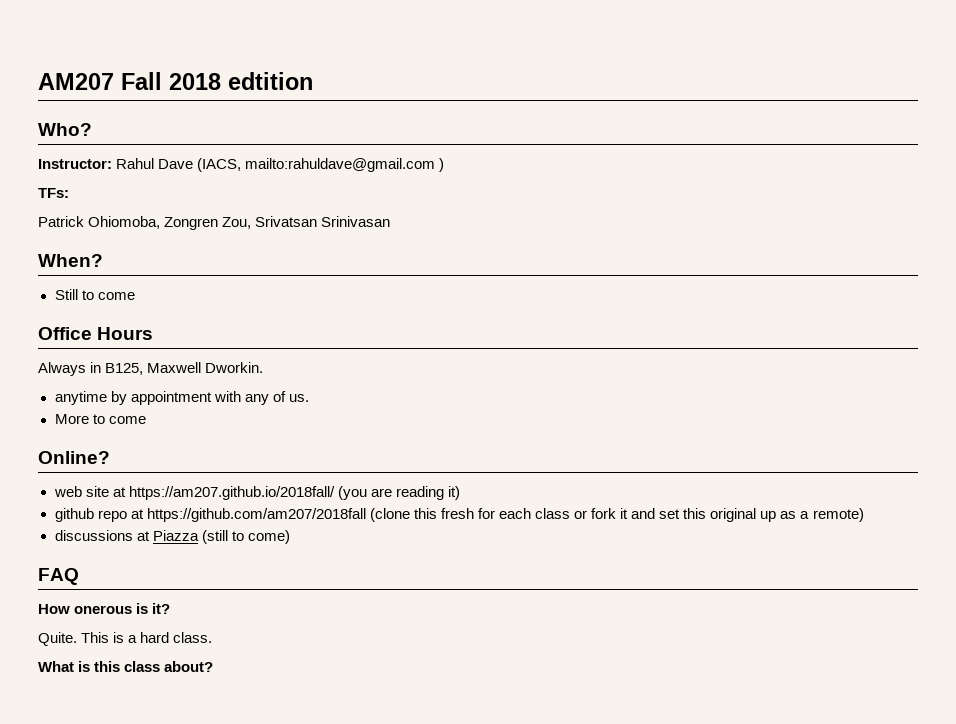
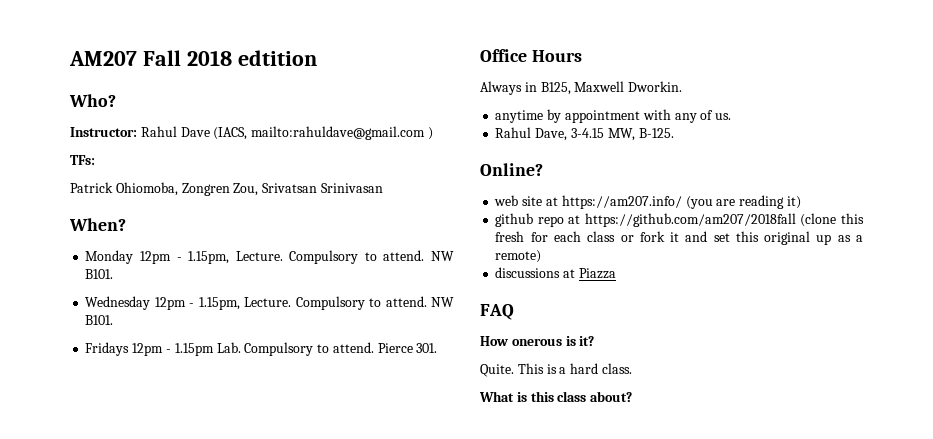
[54,289,135,300] Still to come -> [85,250,454,264] [85,269,114,279] [85,296,454,310] [85,315,114,325] [85,342,438,356] Monday 12pm - 1.15pm, Lecture. Compulsory to attend. NW B101. // Wednesday 12pm - 1.15pm, Lecture. Compulsory to attend. NW B101. // Fridays 12pm - 1.15pm Lab. Compulsory to attend. Pierce 301.
[54,414,146,424] More to come -> [495,127,674,141] Rahul Dave, 3-4.15 MW, B-125.
[128,486,335,500] https://am207.github.io/2018fall/ -> [561,195,682,209] https://am207.info/
[201,530,290,544] (still to come) -> (616, 273) none

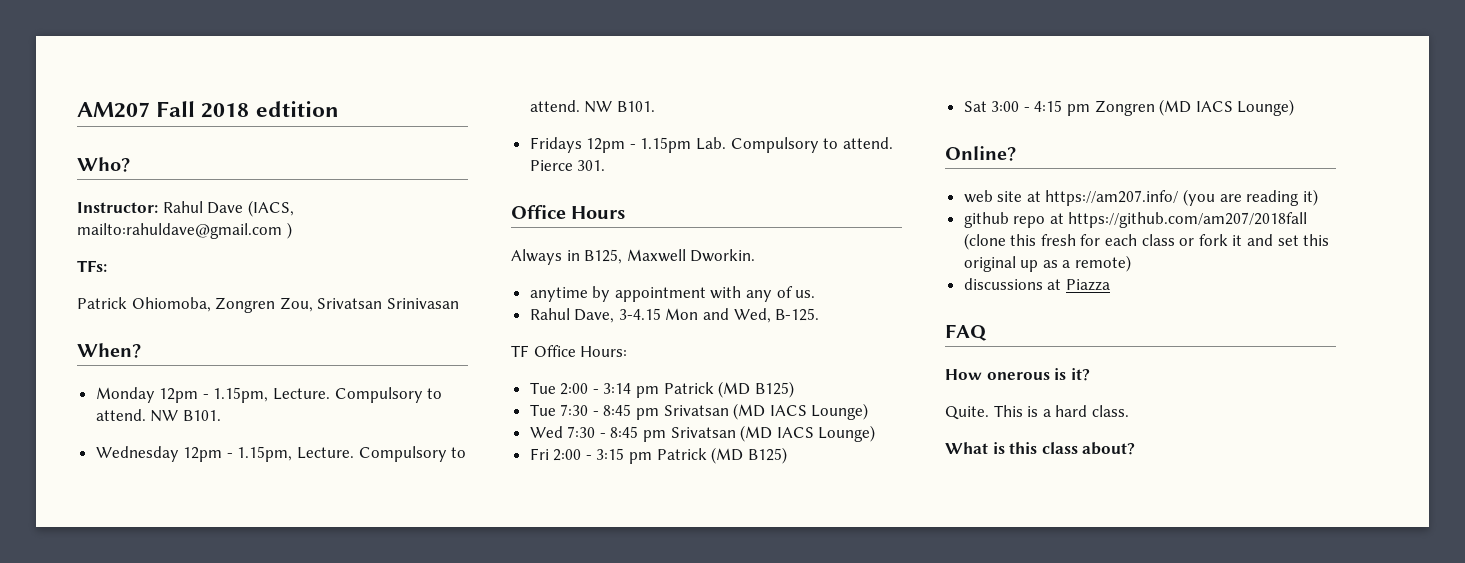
[607,128,674,141] MW, B-125. -> [665,308,820,323] [511,345,628,357] [529,381,794,398] [529,403,869,420] [529,425,876,442] [529,447,787,464] [963,99,1295,116] Mon and Wed, B-125. // TF Office Hours: // Tue 2:00 - 3:14 pm Patrick (MD B125) // Tue 7:30 - 8:45 pm Srivatsan (MD IACS Lounge) // Wed 7:30 - 8:45 pm Srivatsan (MD IACS Lounge) // Fri 2:00 - 3:15 pm Patrick (MD B125) // Sat 3:00 - 4:15 pm Zongren (MD IACS Lounge)

